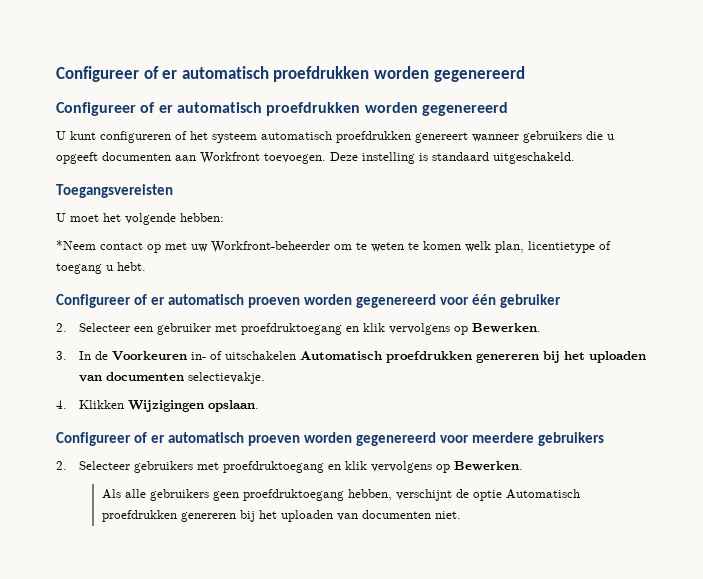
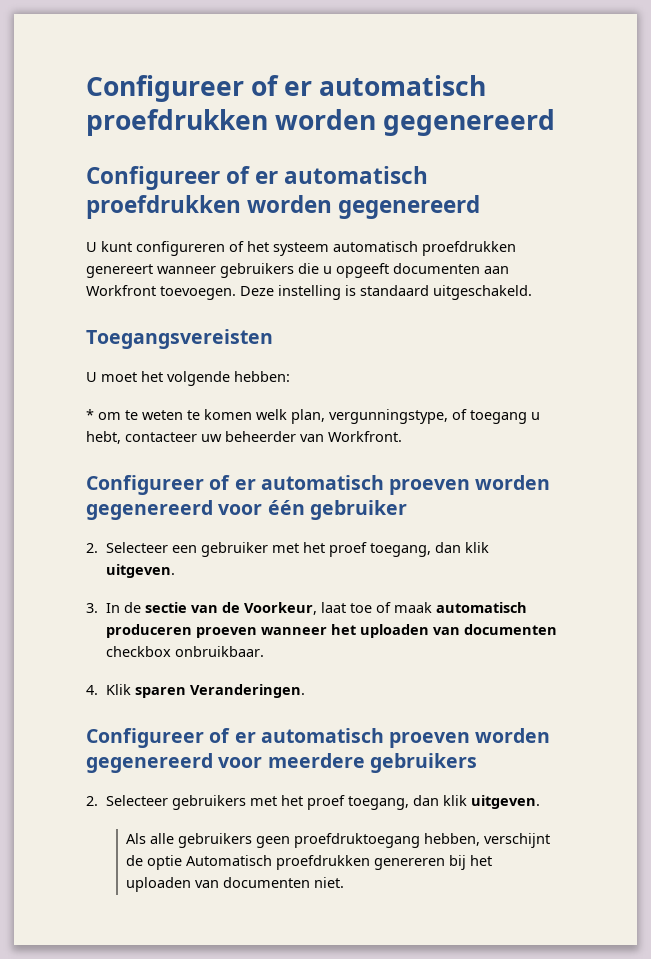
[56,240,330,253] *Neem contact op met uw Workfront-beheerder -> [86,409,94,420] *
[528,241,595,253] licentietype -> [329,409,448,424] vergunningstype,
[117,262,146,271] hebt. -> [86,431,402,444] hebt, contacteer uw beheerder van Workfront.
[240,323,541,335] [56,351,646,363] [78,372,265,384] proefdruktoegang en klik vervolgens op Bewerken. // 3. In de Voorkeuren in- of uitschakelen Automatisch proefdrukken genereren bij het uploaden van documenten selectievakje. -> [303,542,490,557] [106,564,176,578] [86,602,528,615] [106,624,558,638] [106,646,265,657] het proef toegang, dan klik uitgeven. // 3. In de sectie van de Voorkeur, laat toe of maak automatisch produceren proeven wanneer het uploaden van documenten checkbox onbruikbaar.
[78,400,259,412] Klikken Wijzigingen opslaan. -> [106,684,306,698] Klik sparen Veranderingen.
[222,461,523,473] proefdruktoegang en klik vervolgens op Bewerken. -> [281,795,541,810] het proef toegang, dan klik uitgeven.

